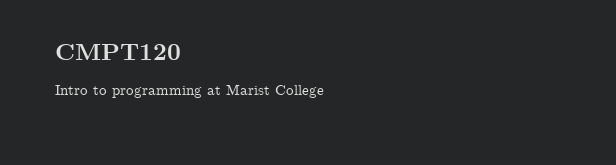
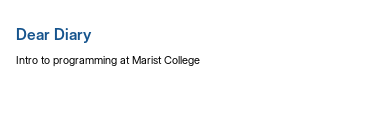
[55,44,181,60] CMPT120 -> [16,28,93,43] Dear Diary

